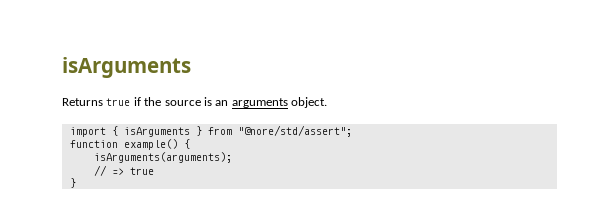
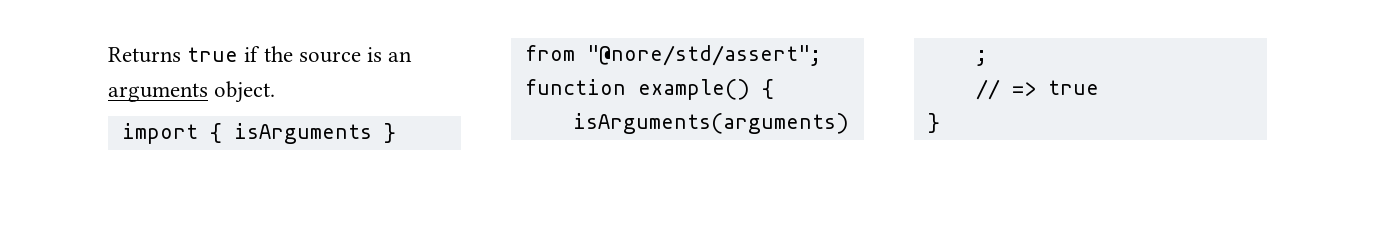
[62,57,191,78] isArguments // -> (108, 55) none

